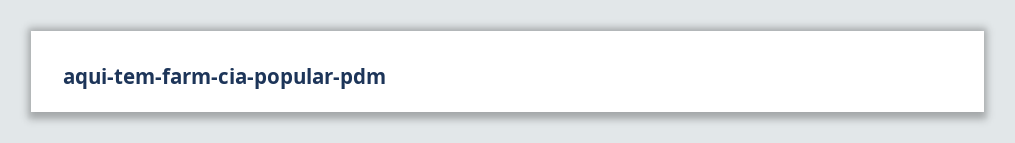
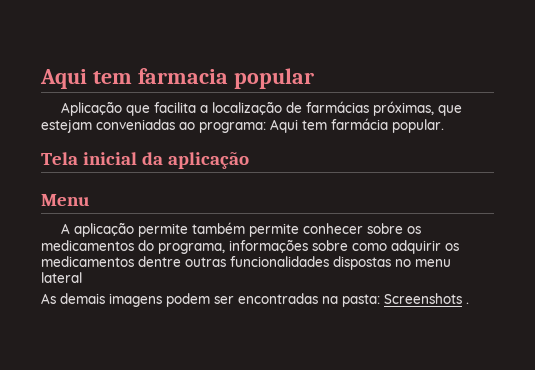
[63,68,386,89] aqui-tem-farm-cia-popular-pdm -> [40,68,314,89] [60,101,462,116] [41,118,444,133] [41,152,250,169] [41,194,90,206] [60,222,421,237] [41,239,459,254] [41,256,451,270] [41,272,82,283] [41,293,469,307] Aqui tem farmacia popular // Aplicação que facilita a localização de farmácias próximas, que estejam conveniadas ao programa: Aqui tem farmácia popular. // Tela inicial da aplicação // Menu // A aplicação permite também permite conhecer sobre os medicamentos do programa, informações sobre como adquirir os medicamentos dentre outras funcionalidades dispostas no menu lateral // As demais imagens podem ser encontradas na pasta: Screenshots .

